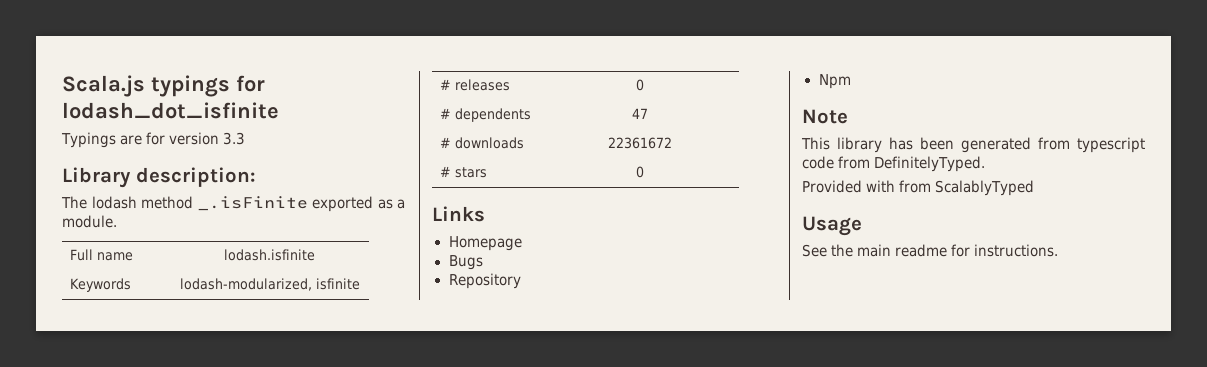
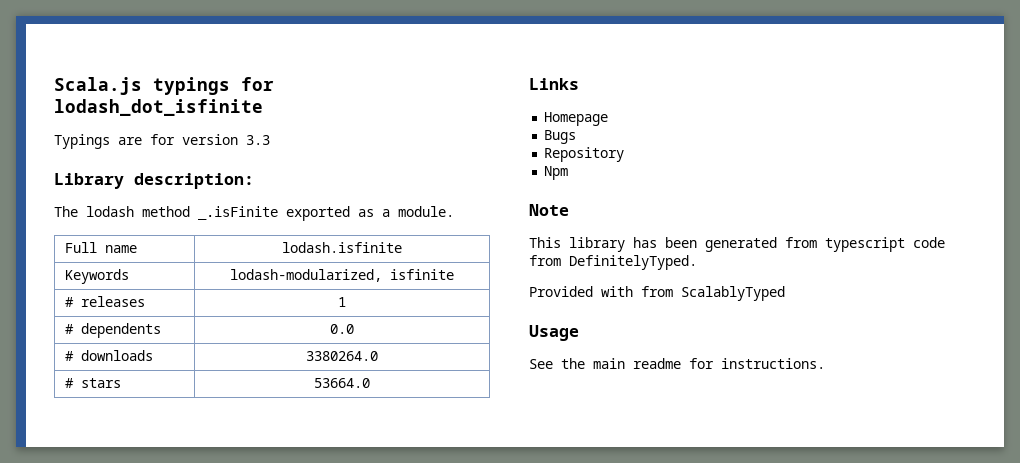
[635,79,644,91] 0 -> [338,297,346,307] 1
[631,108,648,119] 47 -> [330,324,354,334] 0.0
[607,137,672,149] 22361672 -> [306,351,378,361] 3380264.0
[635,166,644,178] 0 -> [314,378,370,388] 53664.0

